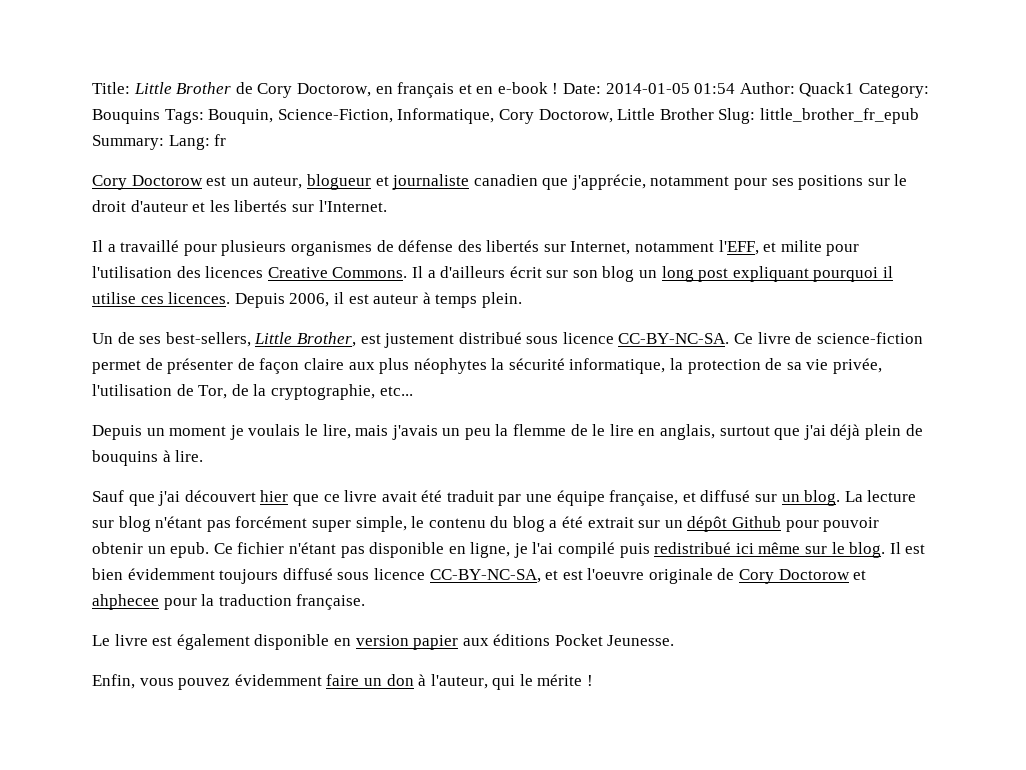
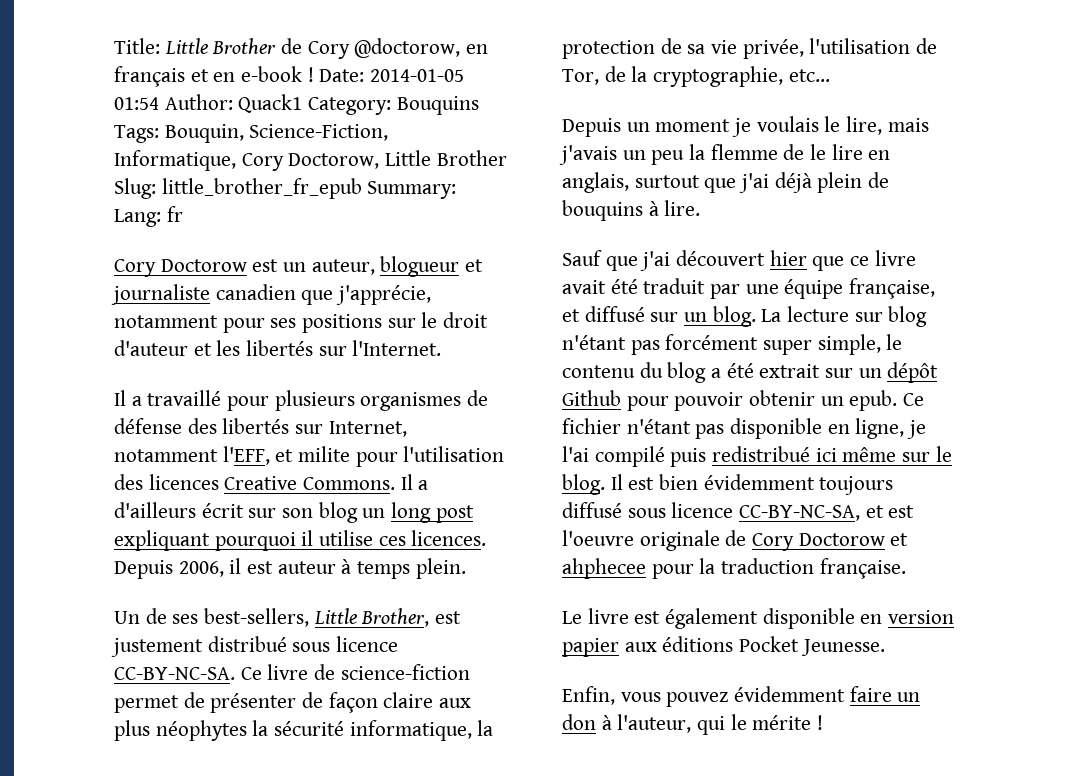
[296,83,371,97] Doctorow, -> [354,38,461,58] @doctorow,

